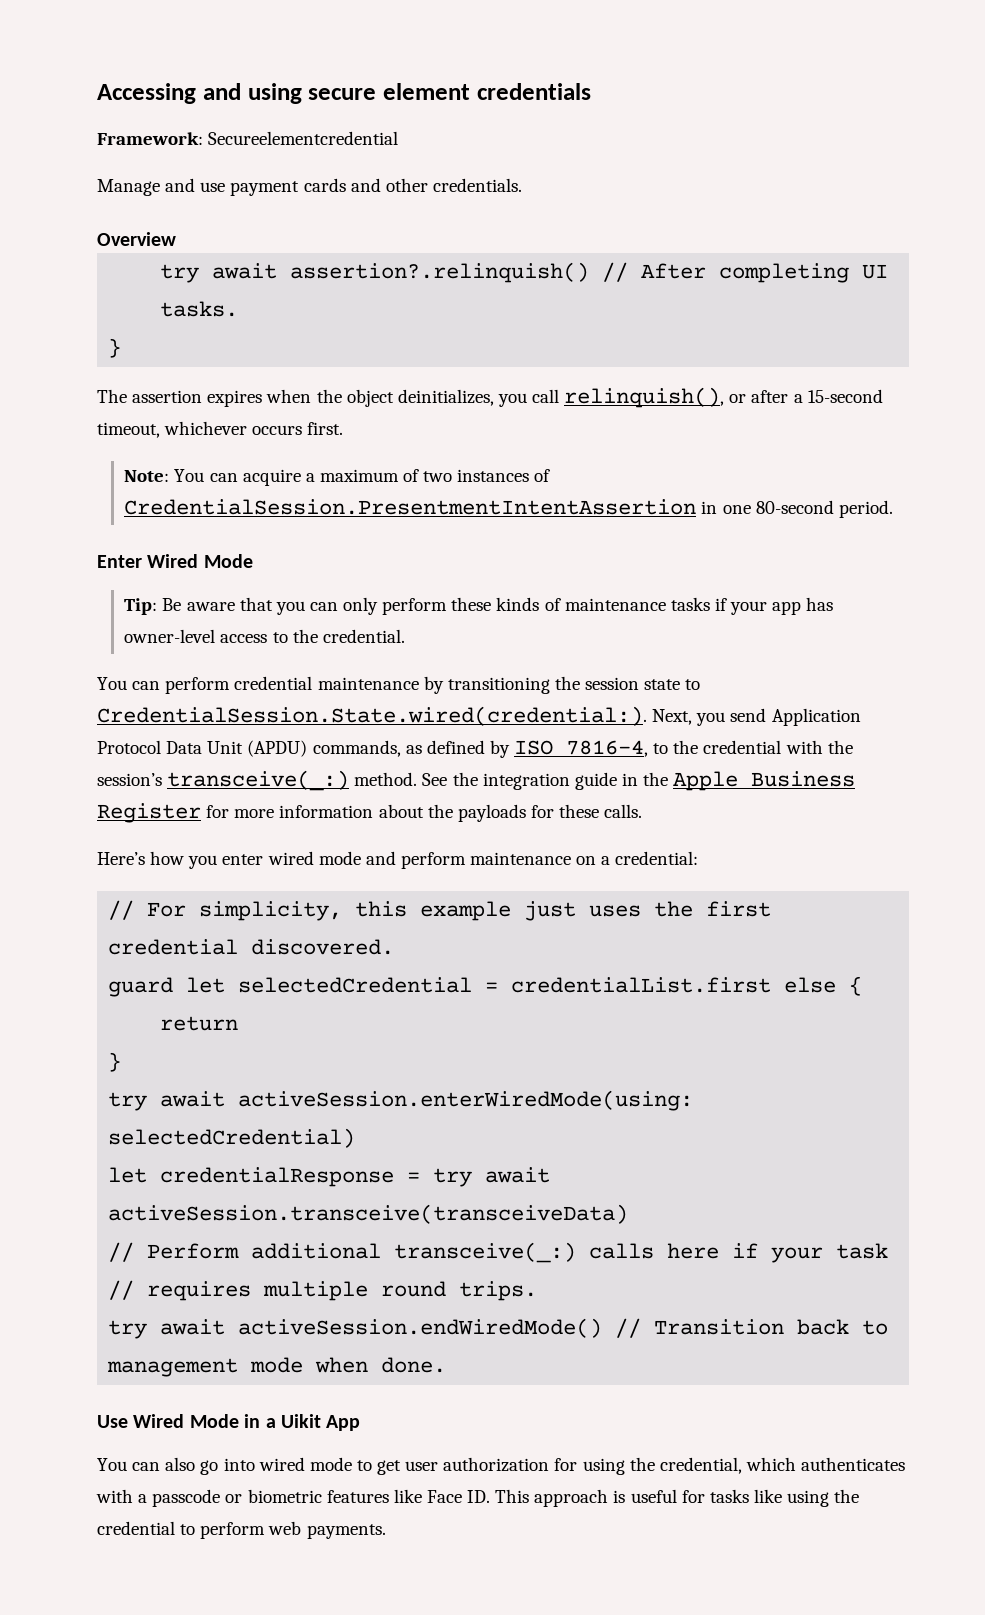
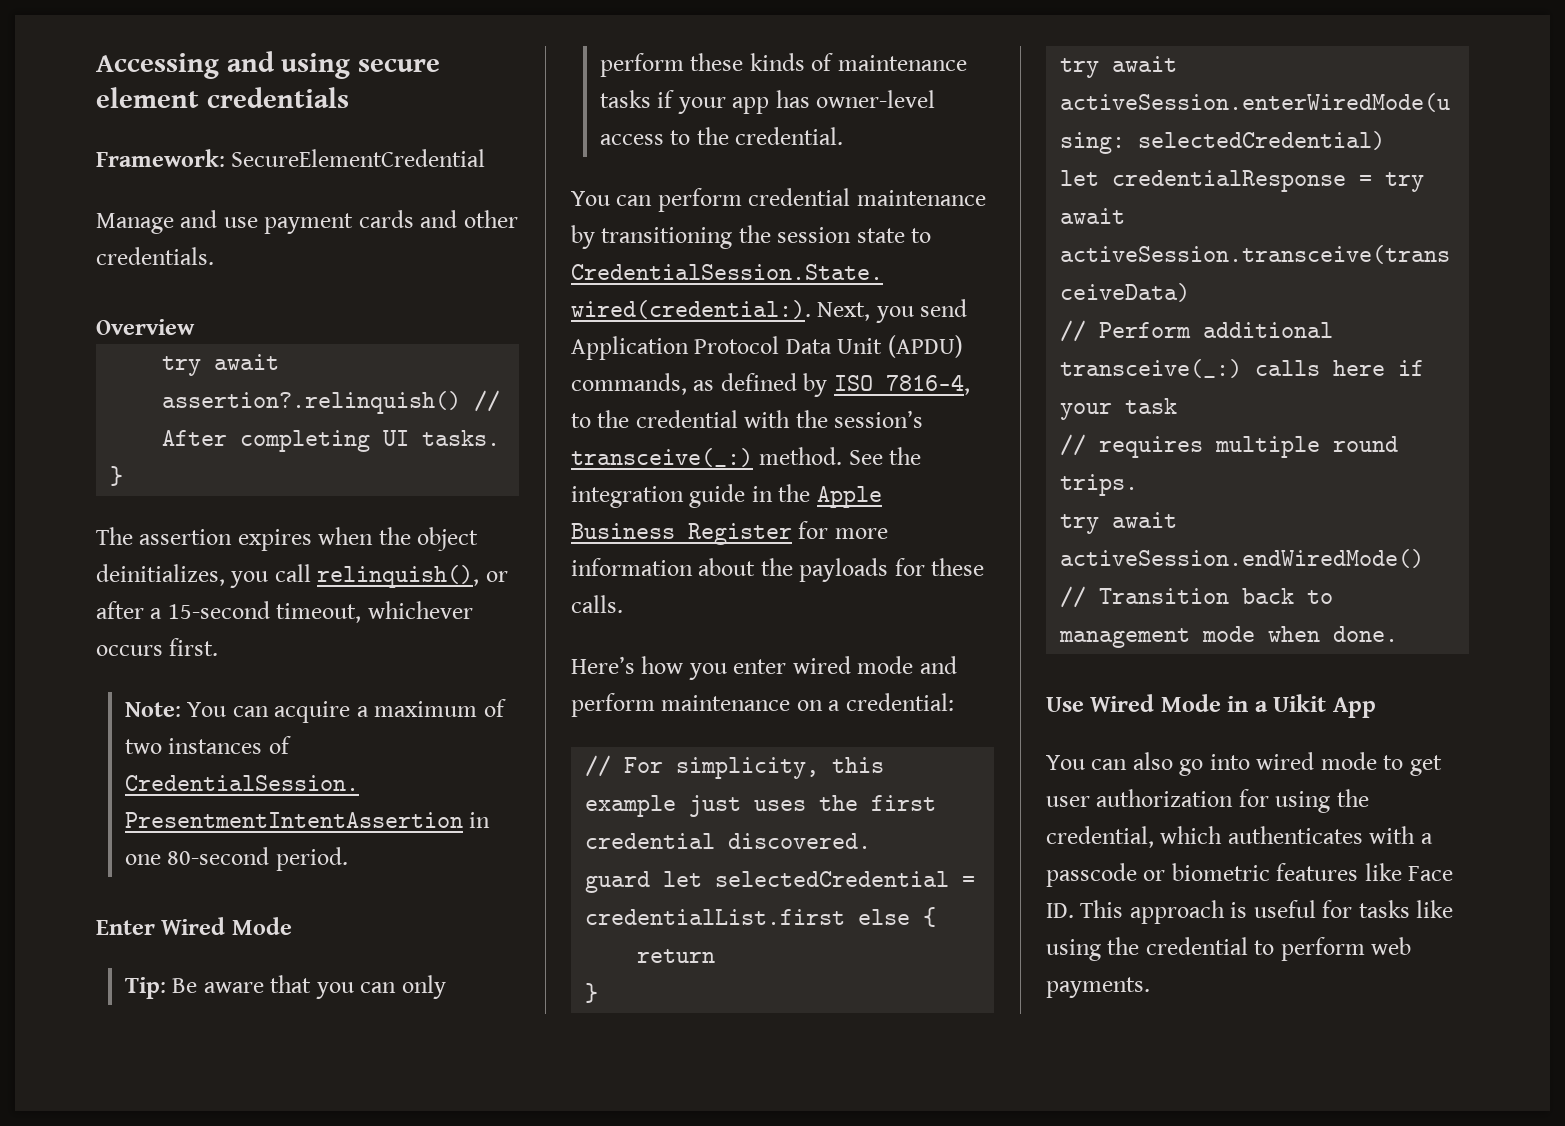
[208,131,399,145] Secureelementcredential -> [231,149,486,167] SecureElementCredential

